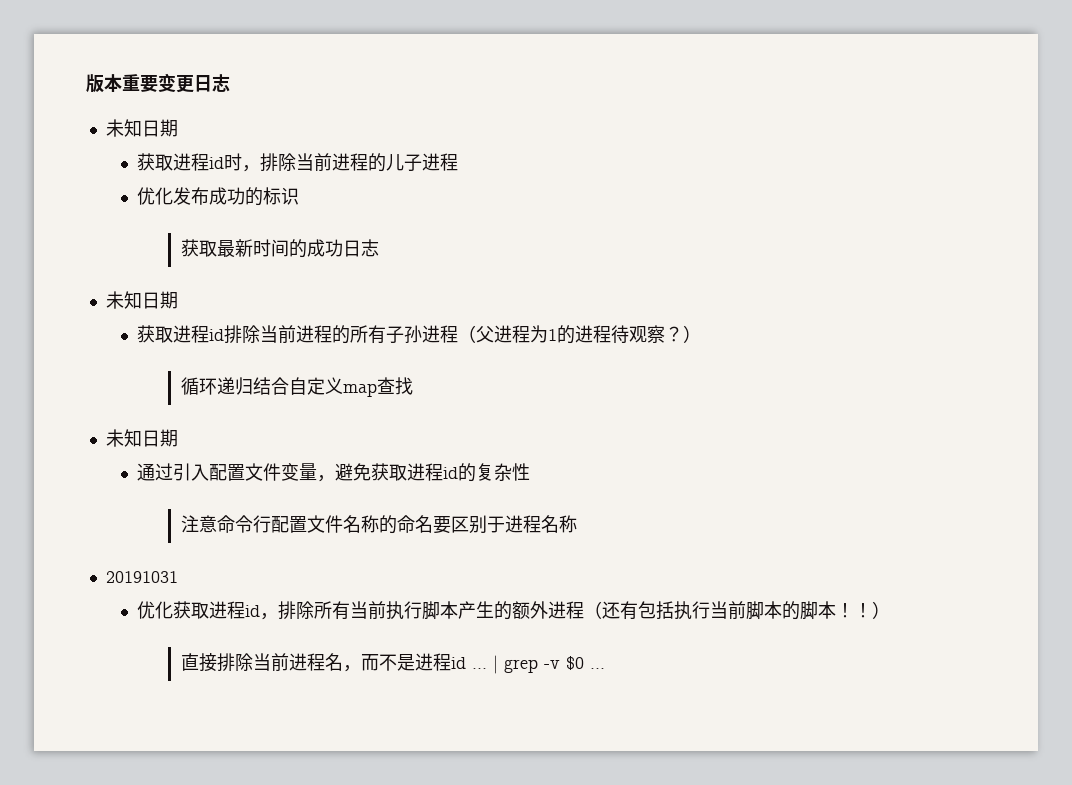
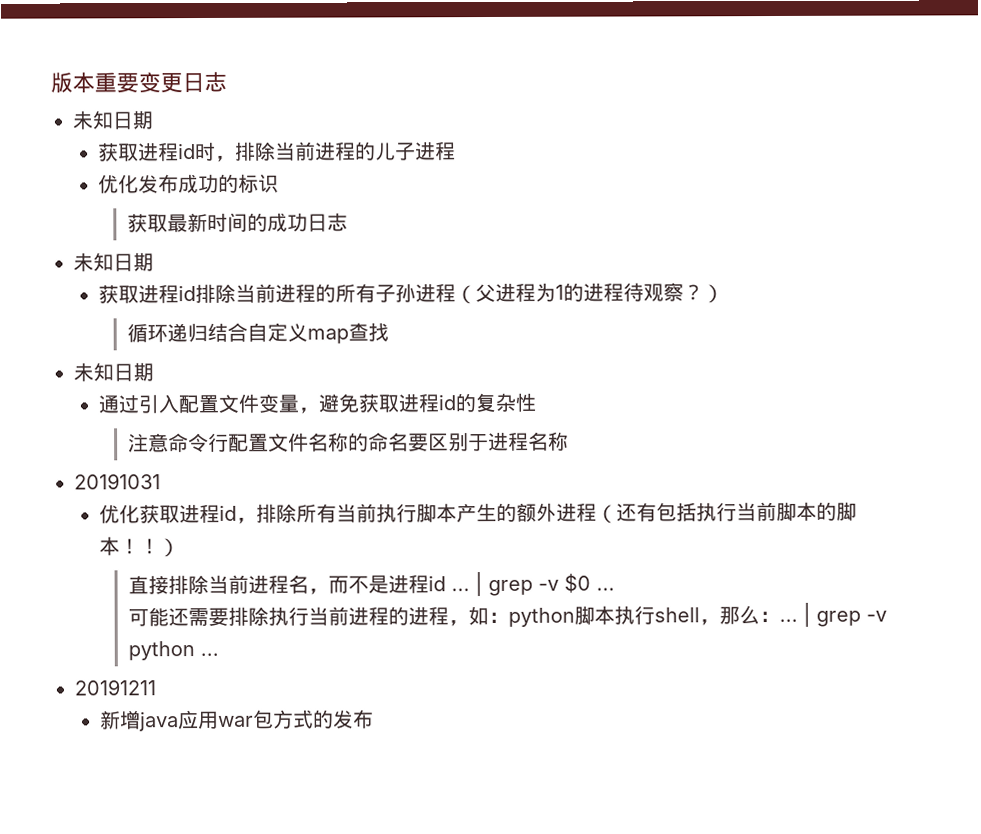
(605, 668) none -> [127,602,887,627] [127,641,219,661] [74,679,156,696] [100,709,375,732] // 可能还需要排除执行当前进程的进程，如：python脚本执行shell，那么：... | grep -v python ... // 20191211 // 新增java应用war包方式的发布

